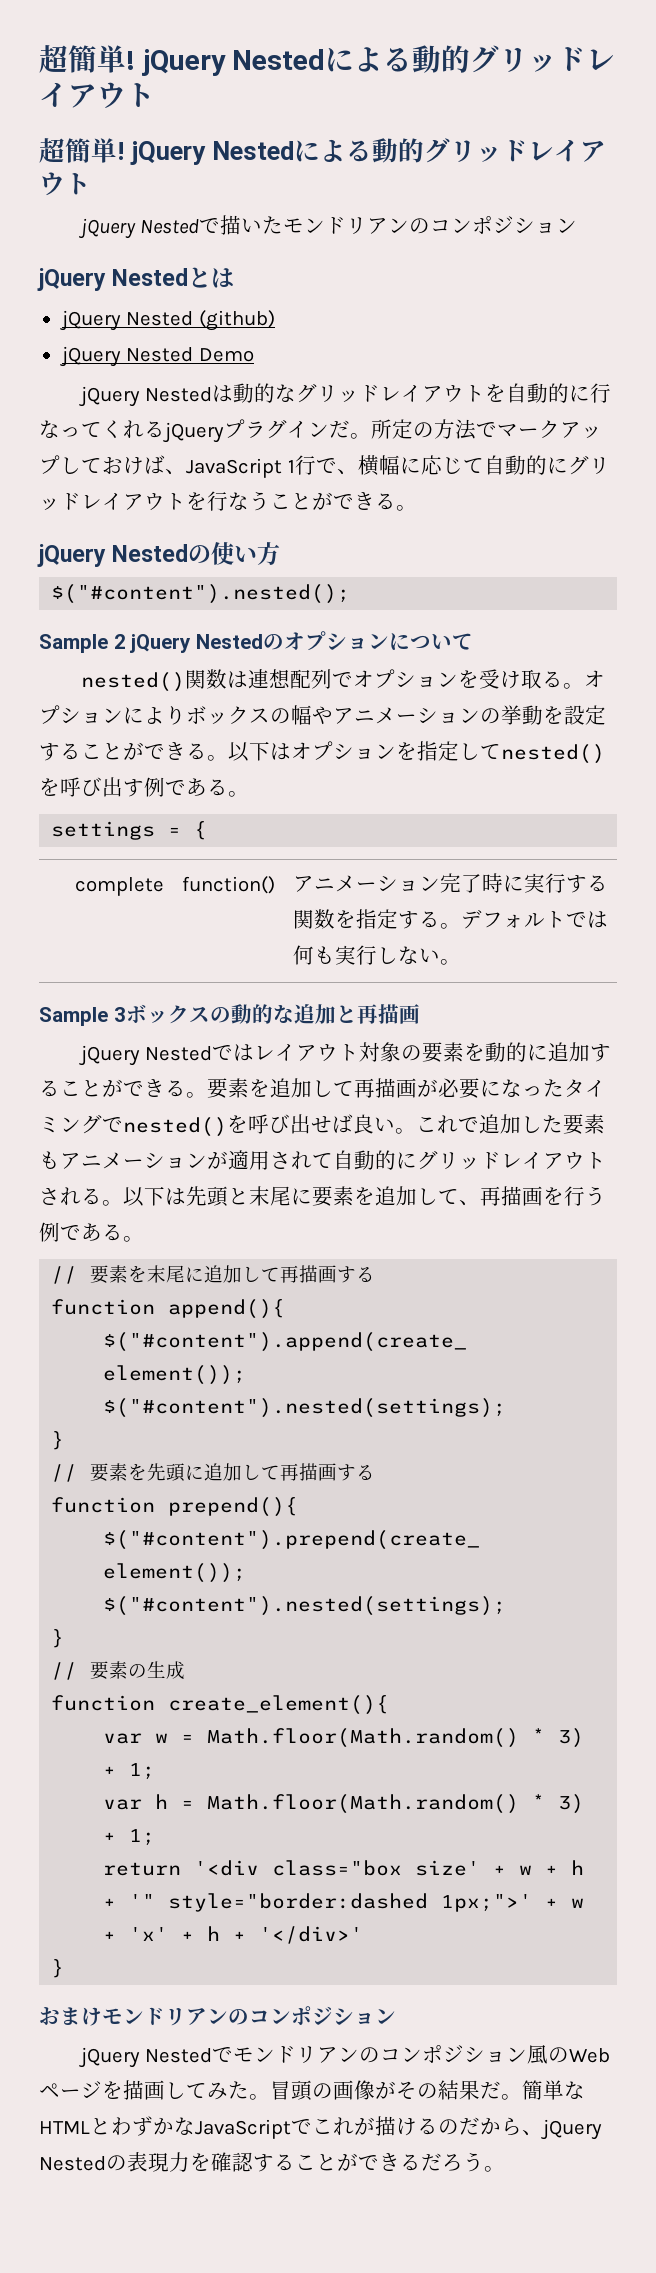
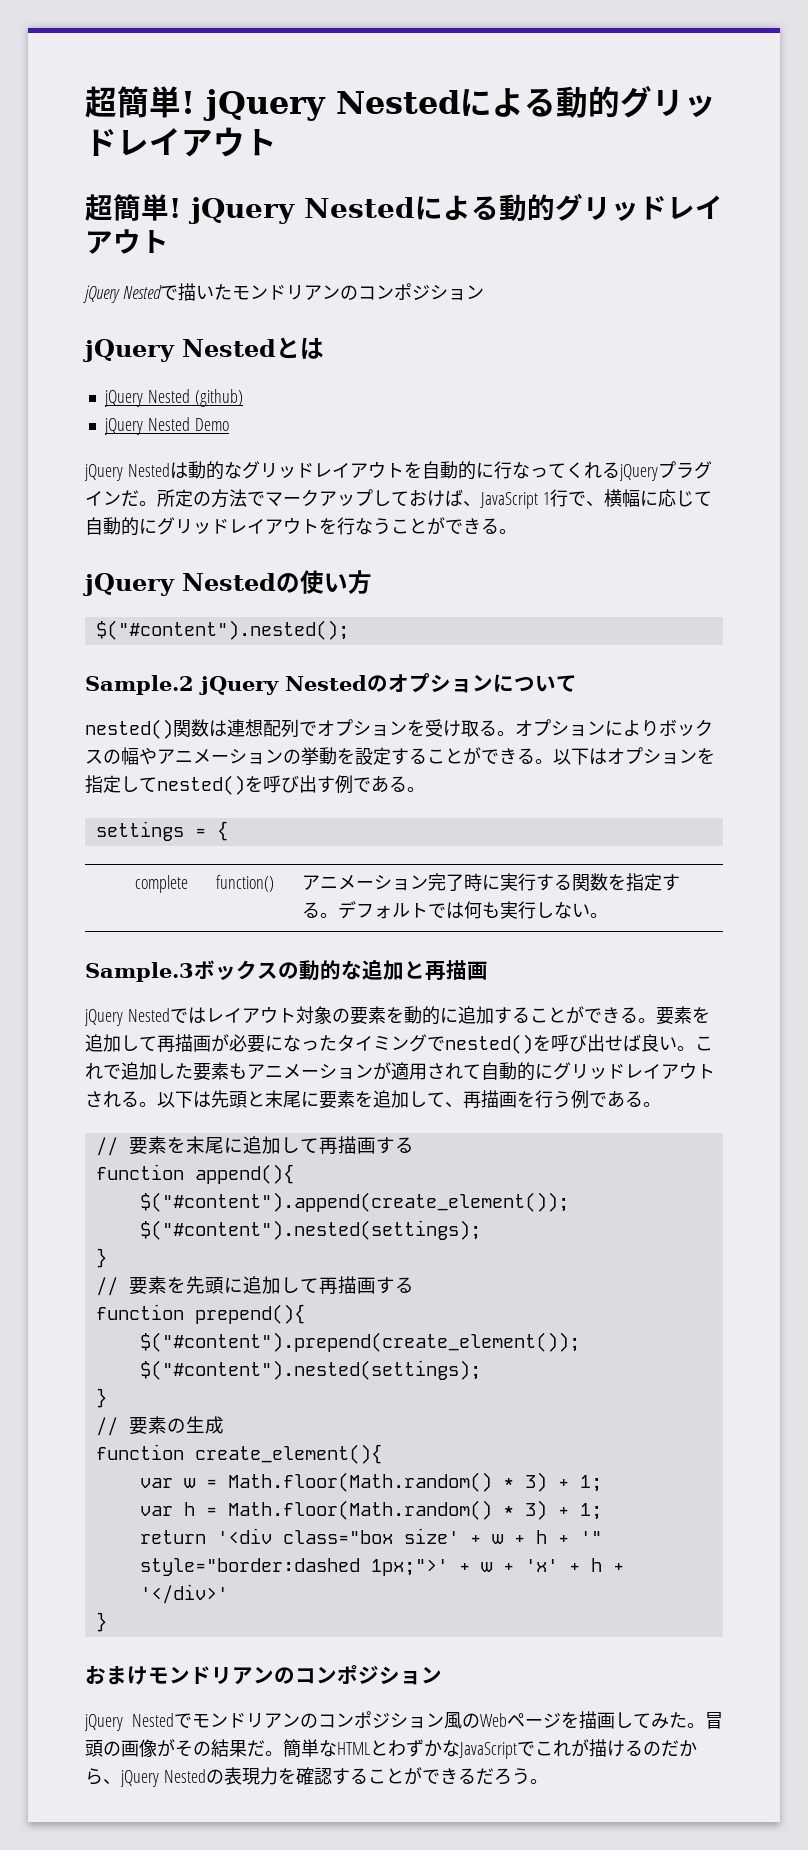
[39,634,126,653] Sample 2 -> [85,675,194,695] Sample.2
[39,1007,126,1026] Sample 3 -> [85,962,194,982] Sample.3

